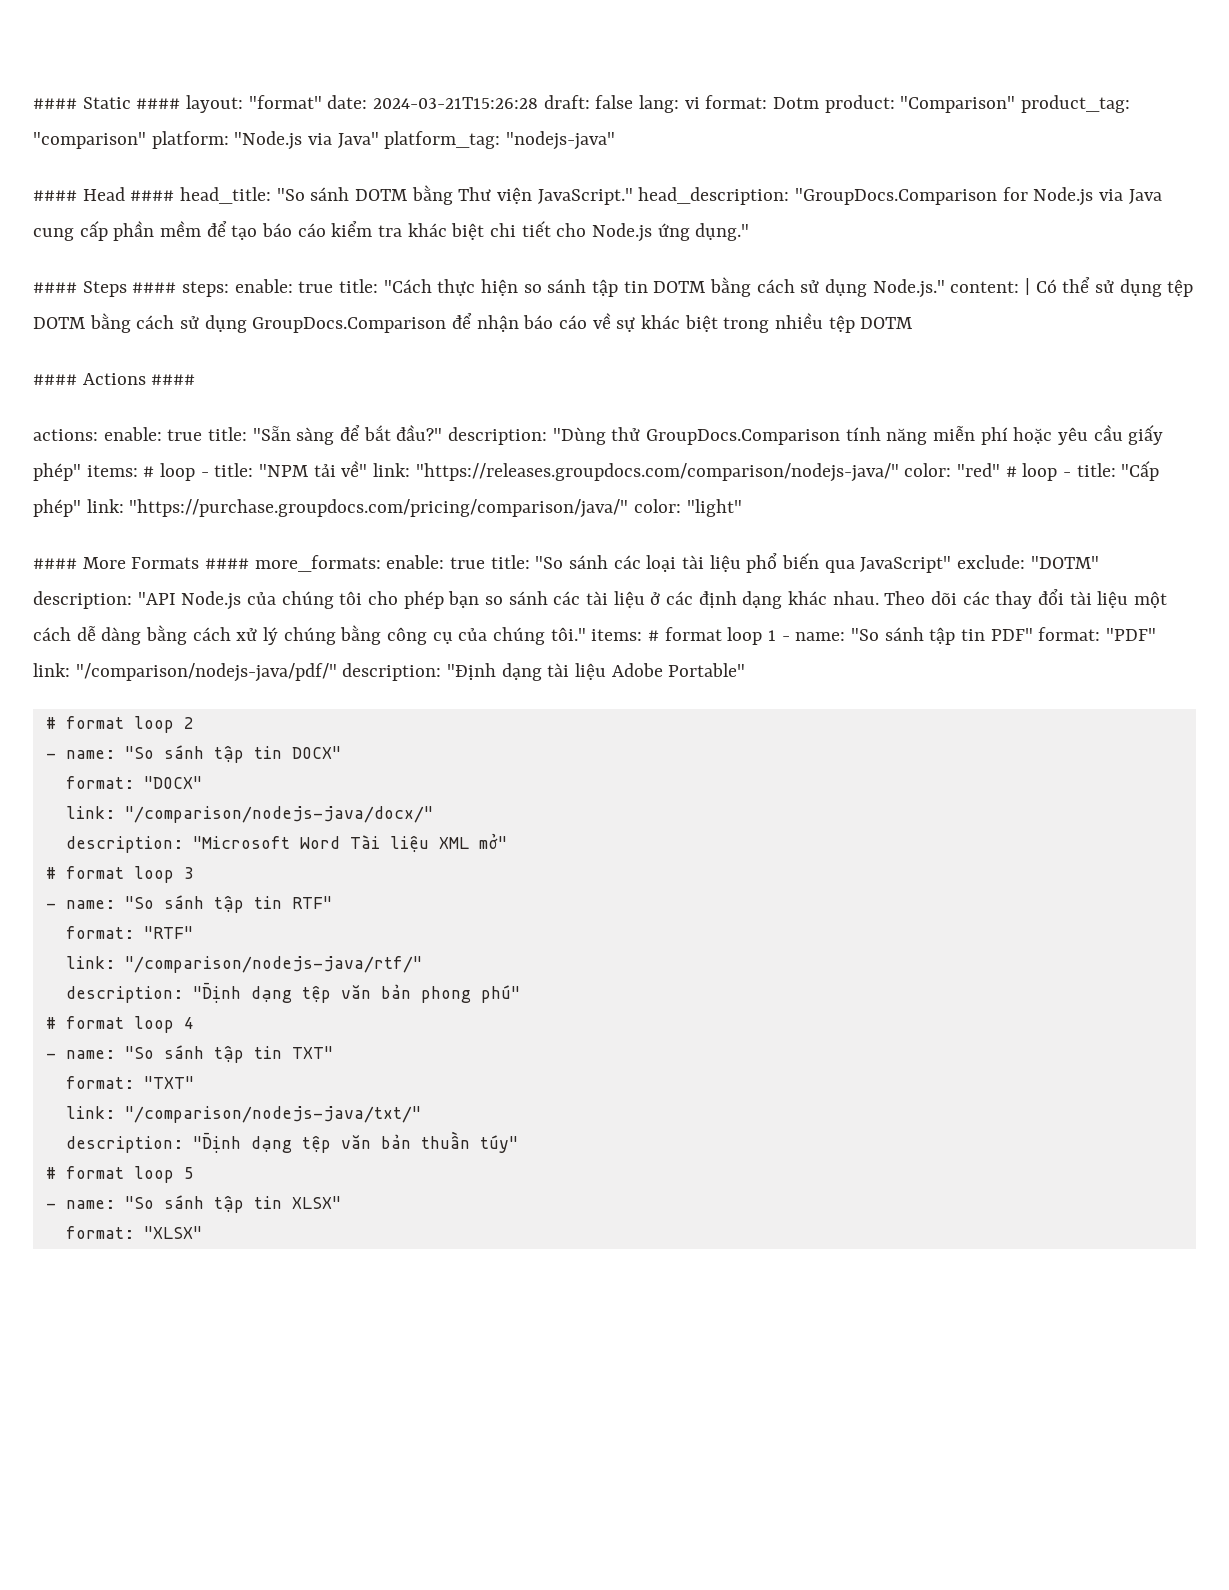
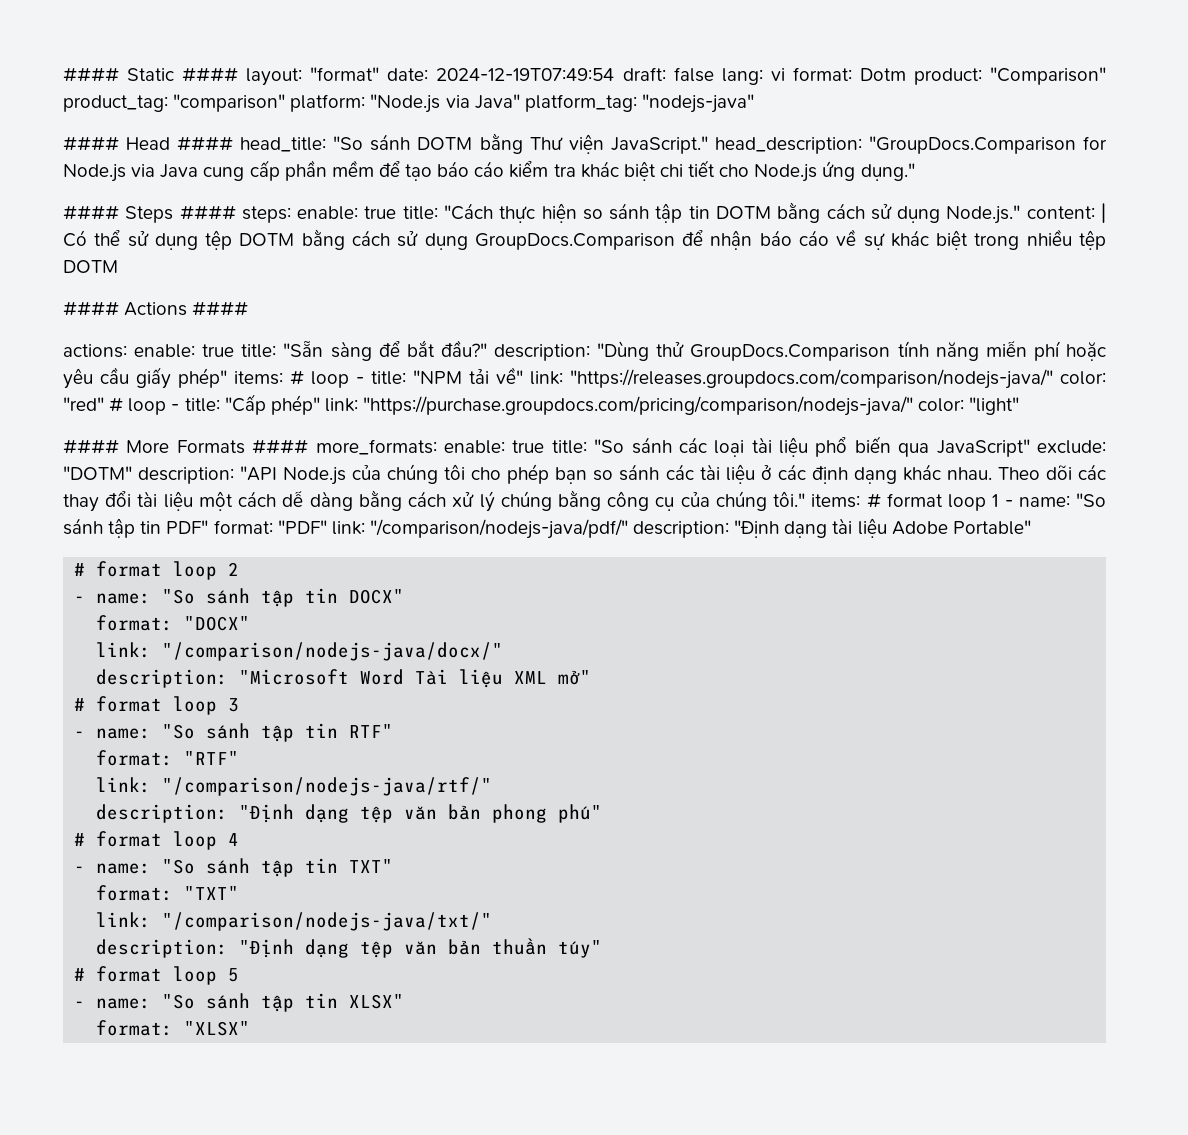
[373,97,539,109] 2024-03-21T15:26:28 -> [436,68,615,81] 2024-12-19T07:49:54
[129,499,629,518] "https://purchase.groupdocs.com/pricing/comparison/java/" -> [363,396,914,416] "https://purchase.groupdocs.com/pricing/comparison/nodejs-java/"

